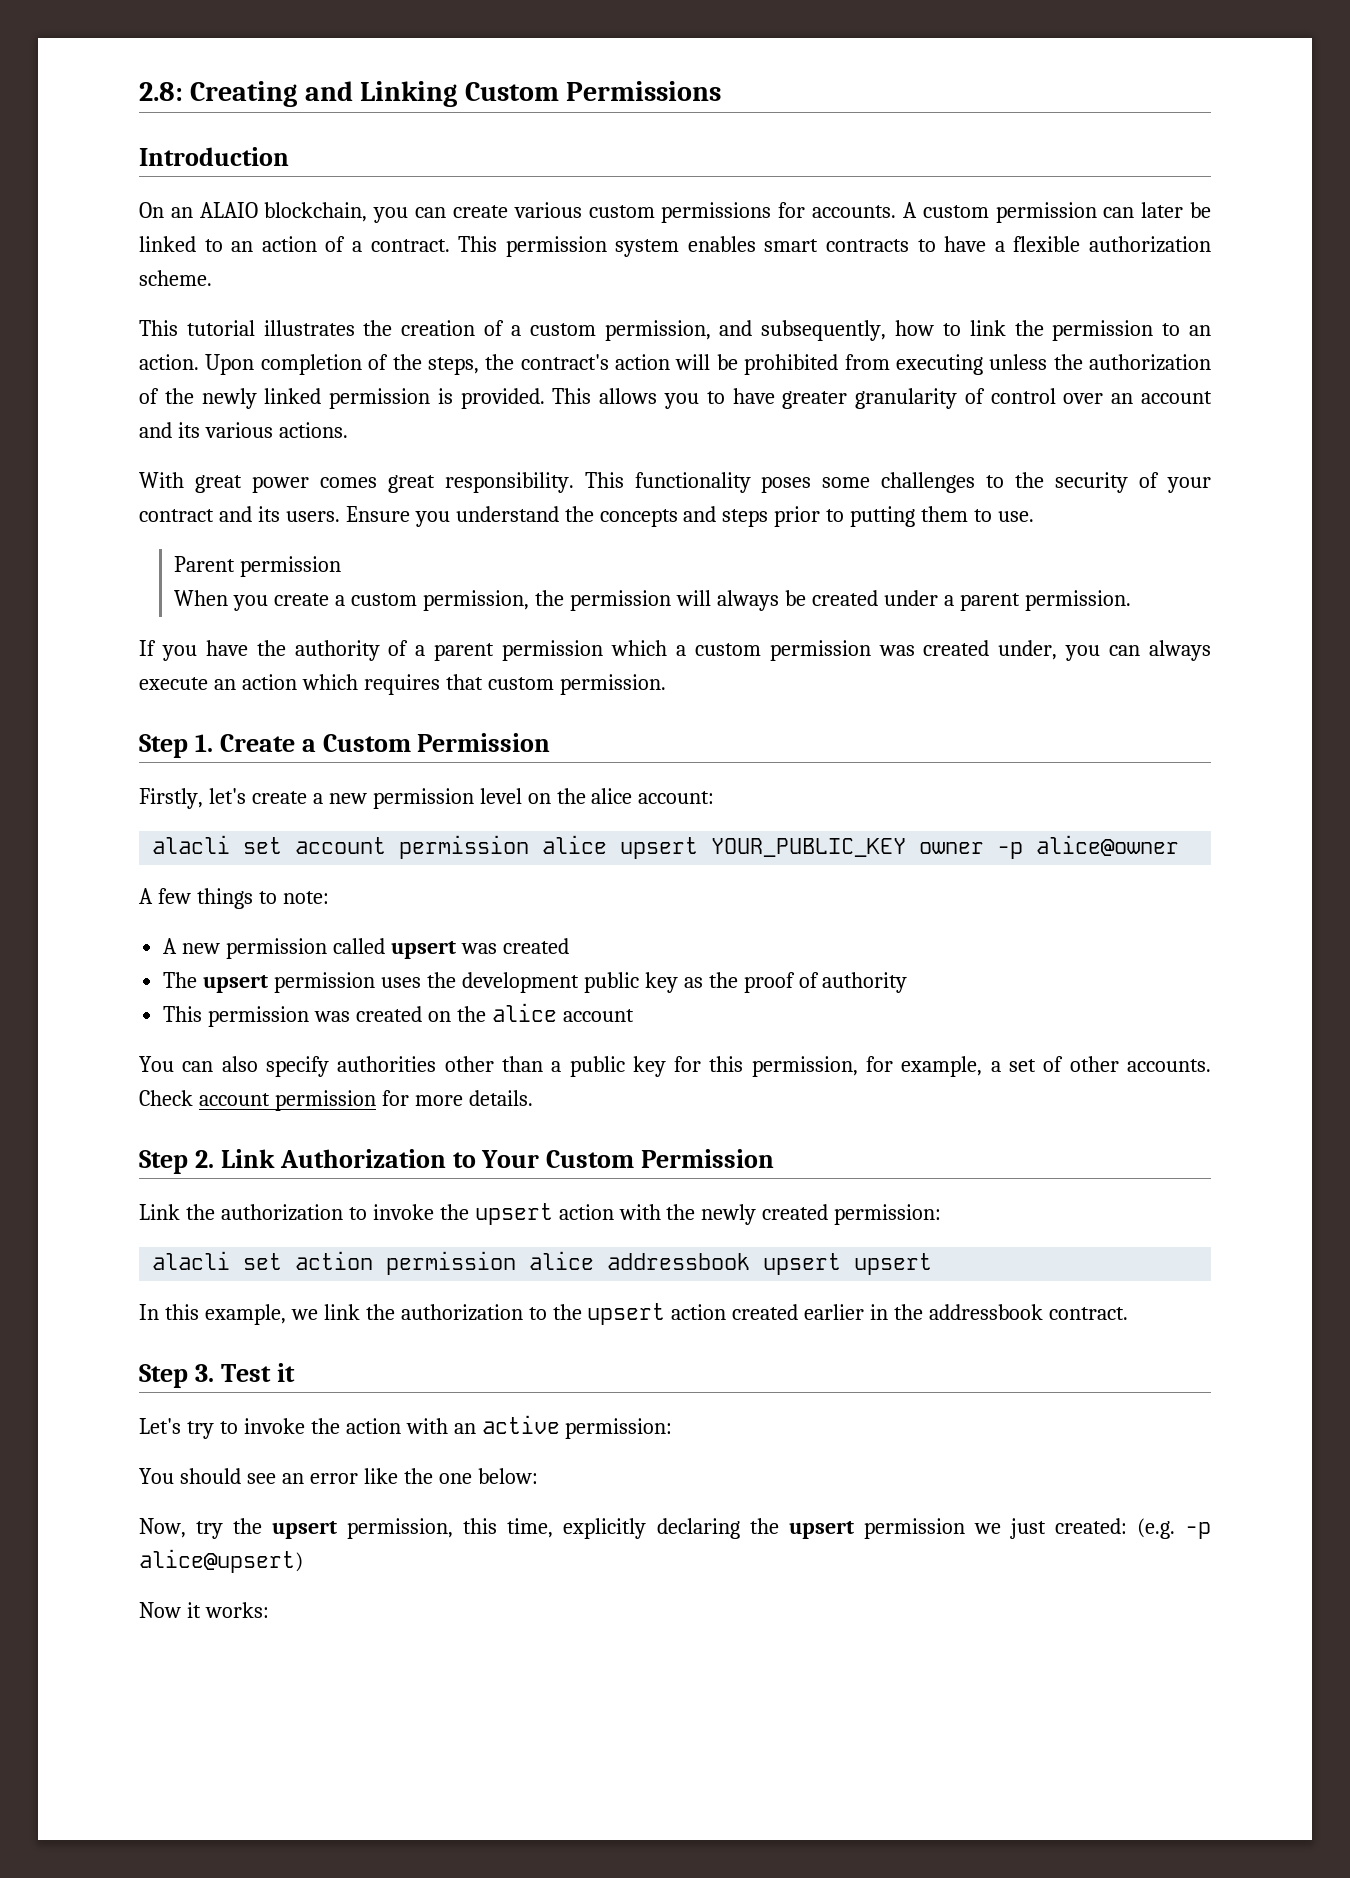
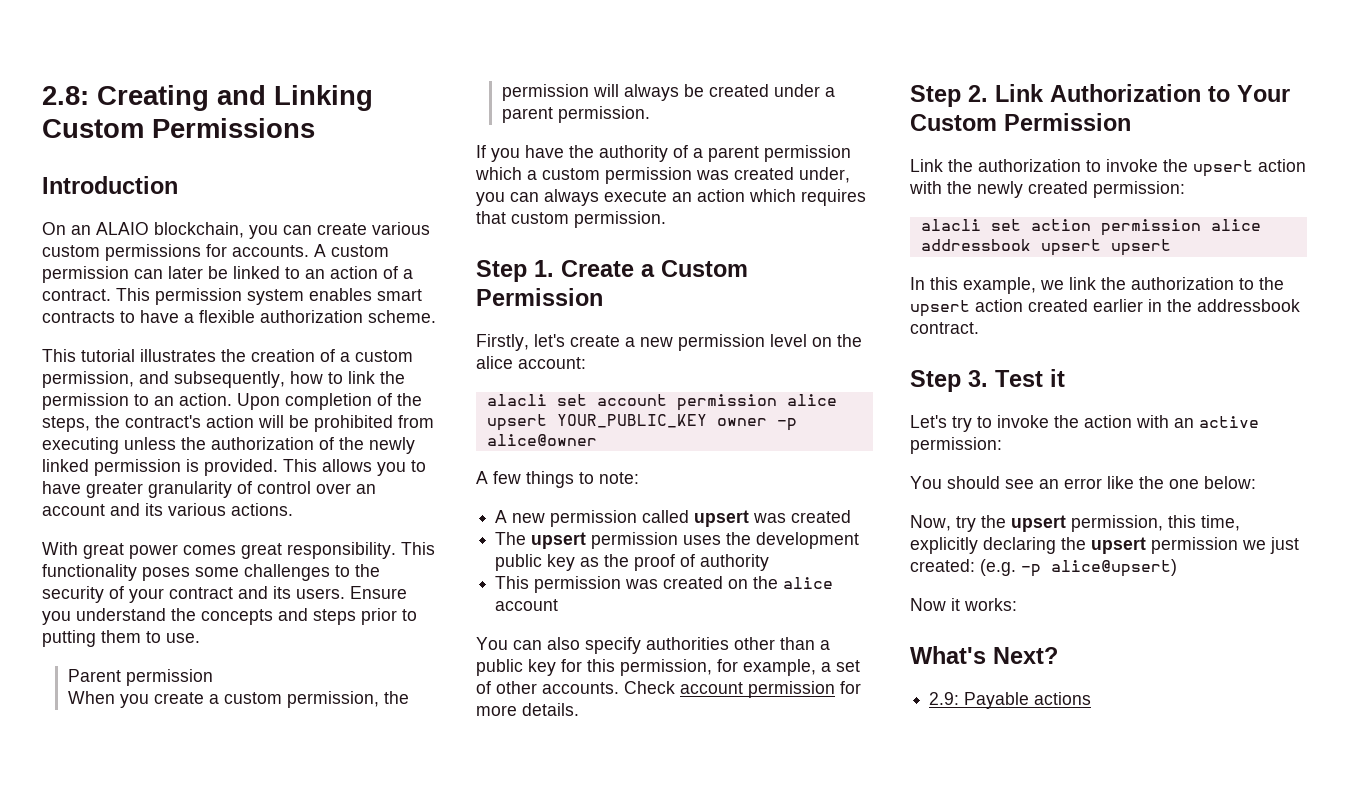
(269, 1610) none -> [910,646,1058,664] [929,692,1092,709] // What's Next? // 2.9: Payable actions

